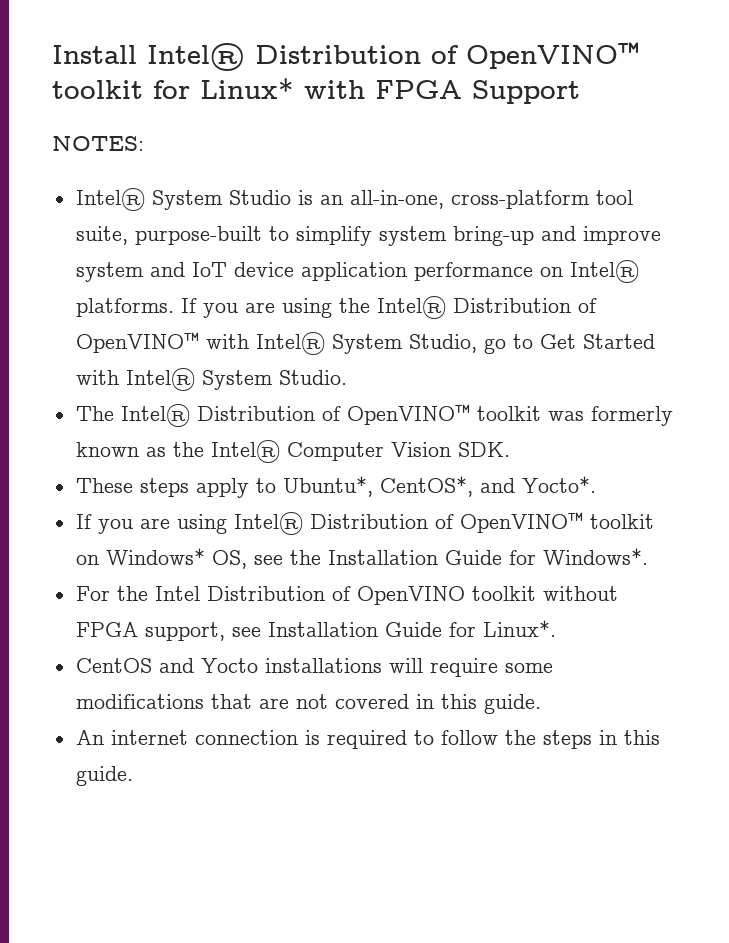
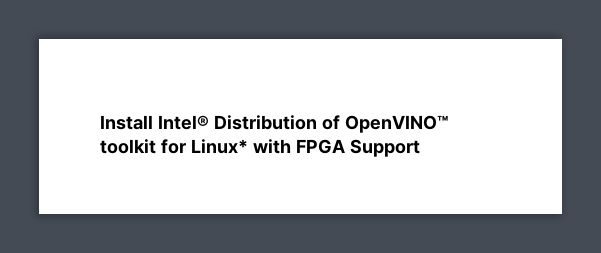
[52,136,144,151] [75,188,633,211] [75,226,661,246] [75,260,639,283] [75,296,597,319] [75,332,655,355] [75,368,347,391] [75,404,673,427] [75,440,510,463] [75,476,596,498] [75,512,654,535] [75,548,648,569] [75,586,618,605] [75,620,556,641] [75,658,553,677] [75,694,541,714] [75,730,660,749] [75,766,133,786] // NOTES: // Intel® System Studio is an all-in-one, cross-platform tool suite, purpose-built to simplify system bring-up and improve system and IoT device application performance on Intel® platforms. If you are using the Intel® Distribution of OpenVINO™ with Intel® System Studio, go to Get Started with Intel® System Studio. // The Intel® Distribution of OpenVINO™ toolkit was formerly known as the Intel® Computer Vision SDK. // These steps apply to Ubuntu*, CentOS*, and Yocto*. // If you are using Intel® Distribution of OpenVINO™ toolkit on Windows* OS, see the Installation Guide for Windows*. // For the Intel Distribution of OpenVINO toolkit without FPGA support, see Installation Guide for Linux*. // CentOS and Yocto installations will require some modifications that are not covered in this guide. // An internet connection is required to follow the steps in this guide. -> (420, 148) none

